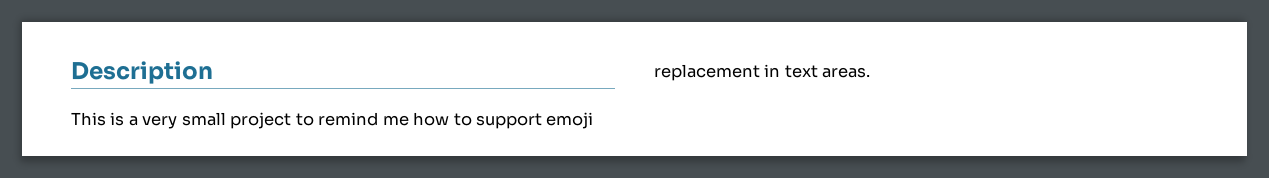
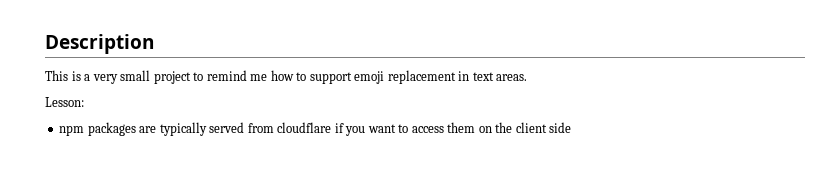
(871, 72) none -> [45,97,84,107] [59,122,572,136] // Lesson: // npm packages are typically served from cloudflare if you want to access them on the client side

